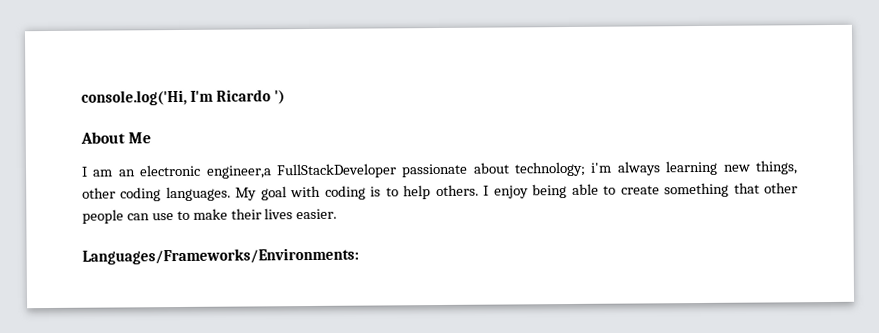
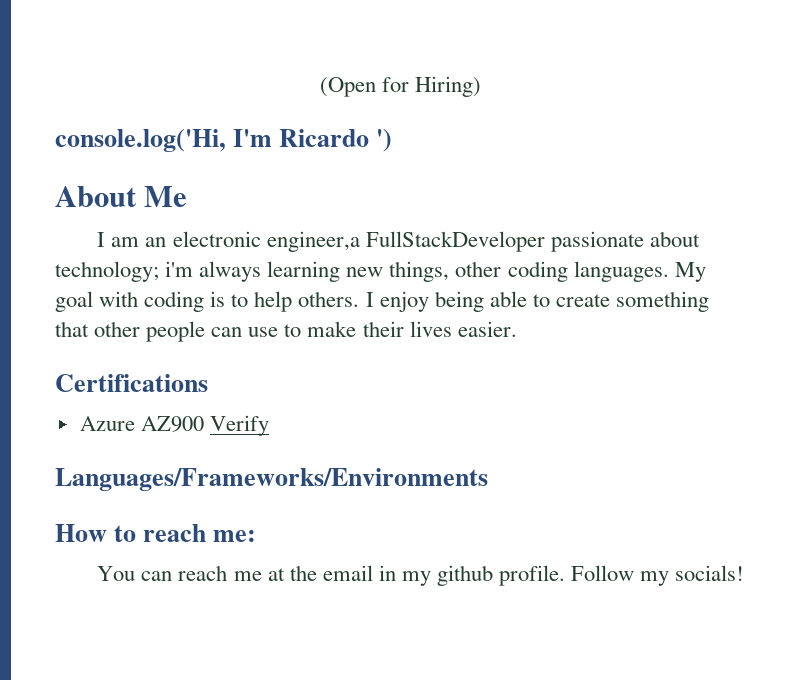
(81, 97) none -> [319,76,482,97] (Open for Hiring) //
[82,247,359,265] Languages/Frameworks/Environments: -> [55,374,208,392] [79,415,269,436] [55,468,488,491] [55,524,257,542] [97,565,745,586] Certifications // Azure AZ900 Verify // Languages/Frameworks/Environments // How to reach me: // You can reach me at the email in my github profile. Follow my socials!

